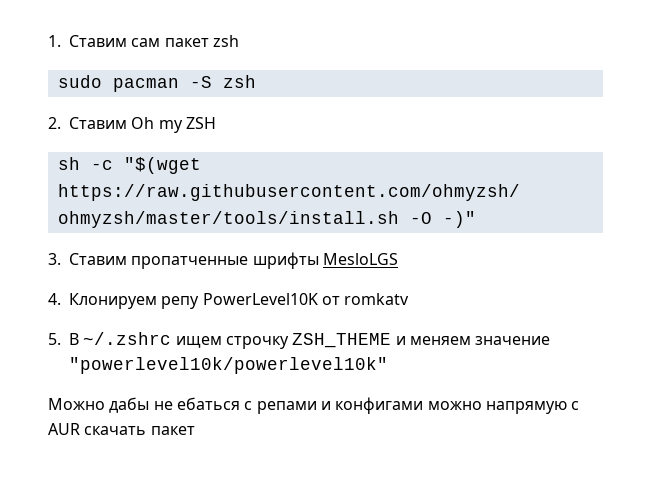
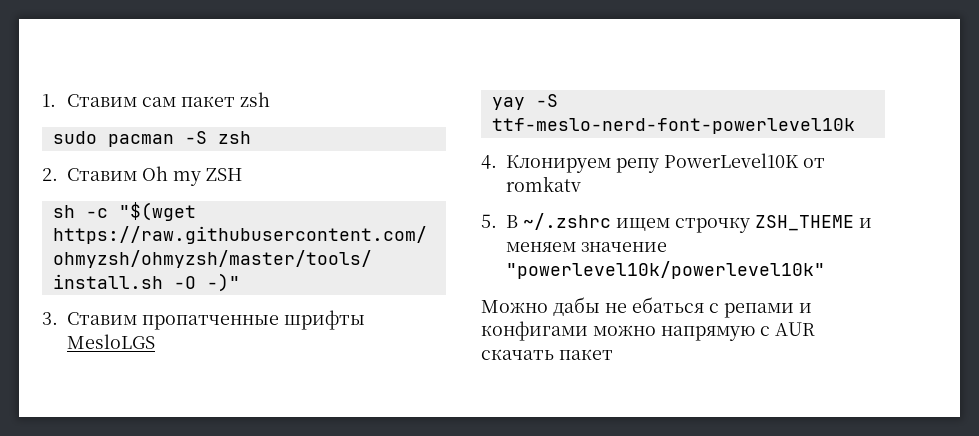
(398, 259) none -> [491,94,558,110] [491,118,855,134] // yay -S ttf-meslo-nerd-font-powerlevel10k

